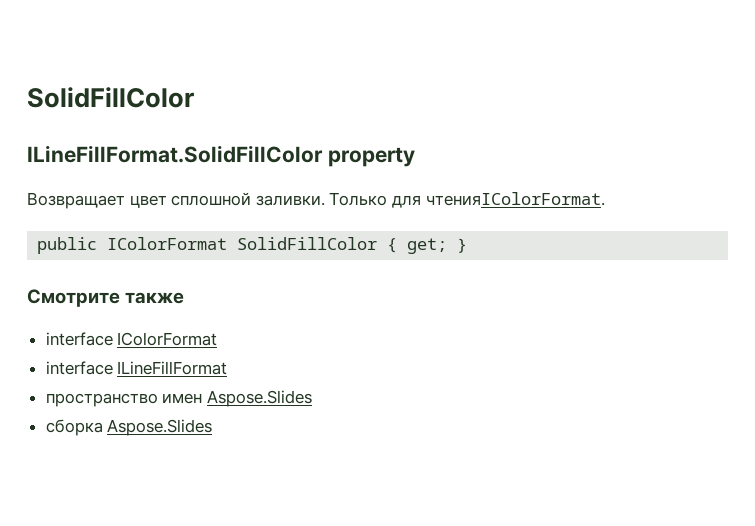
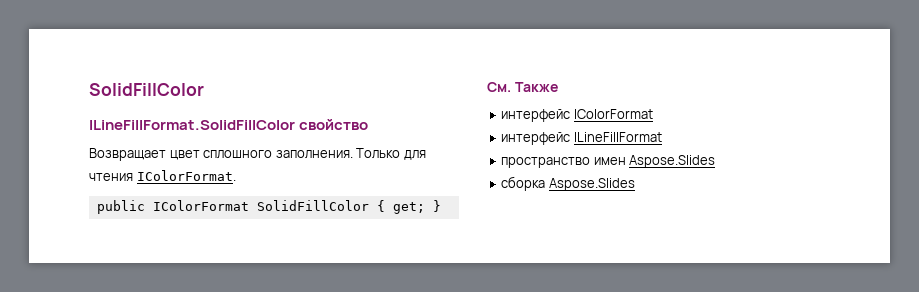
[327,147,415,167] property -> [299,119,369,130] свойство
[171,192,605,208] сплошной заливки. Только для чтенияIColorFormat. -> [203,148,426,160] [89,170,236,181] сплошного заполнения. Только для чтения IColorFormat.
[27,289,185,307] [45,332,113,346] Смотрите также // interface -> [487,82,558,92] [501,109,571,122] См. Также // интерфейс
[45,361,113,375] interface -> [501,132,571,145] интерфейс

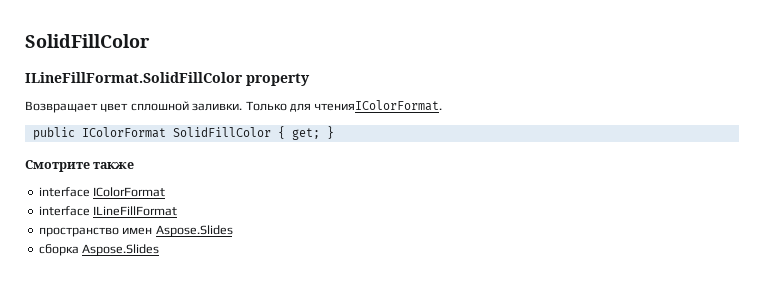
[299,119,369,130] свойство -> [246,73,310,86] property
[203,148,426,160] [89,170,236,181] сплошного заполнения. Только для чтения IColorFormat. -> [130,100,443,112] сплошной заливки. Только для чтенияIColorFormat.
[487,82,558,92] [501,109,571,122] См. Также // интерфейс -> [25,160,135,172] [38,187,90,197] Смотрите также // interface
[501,132,571,145] интерфейс -> [38,206,90,216] interface

